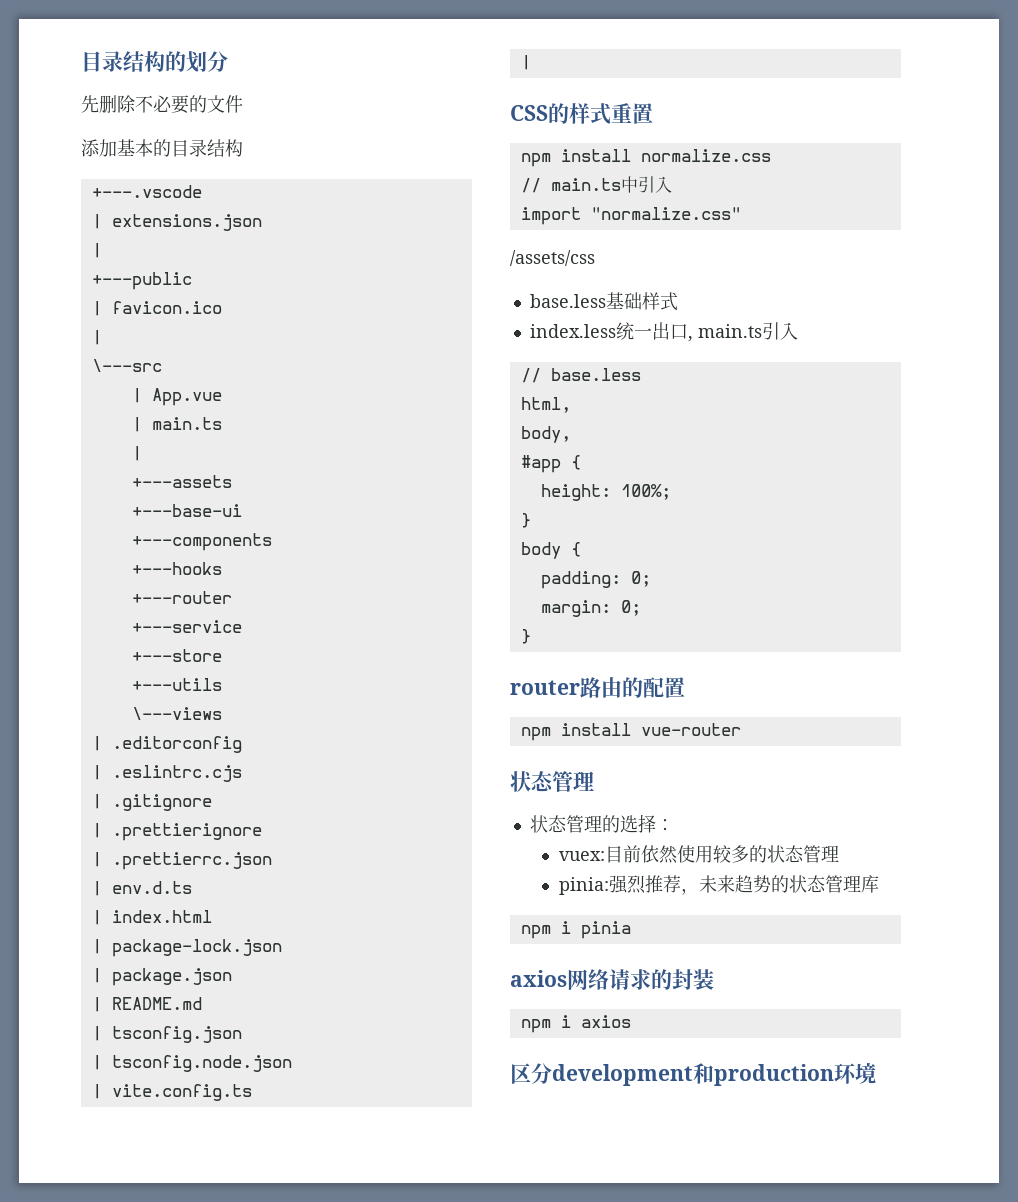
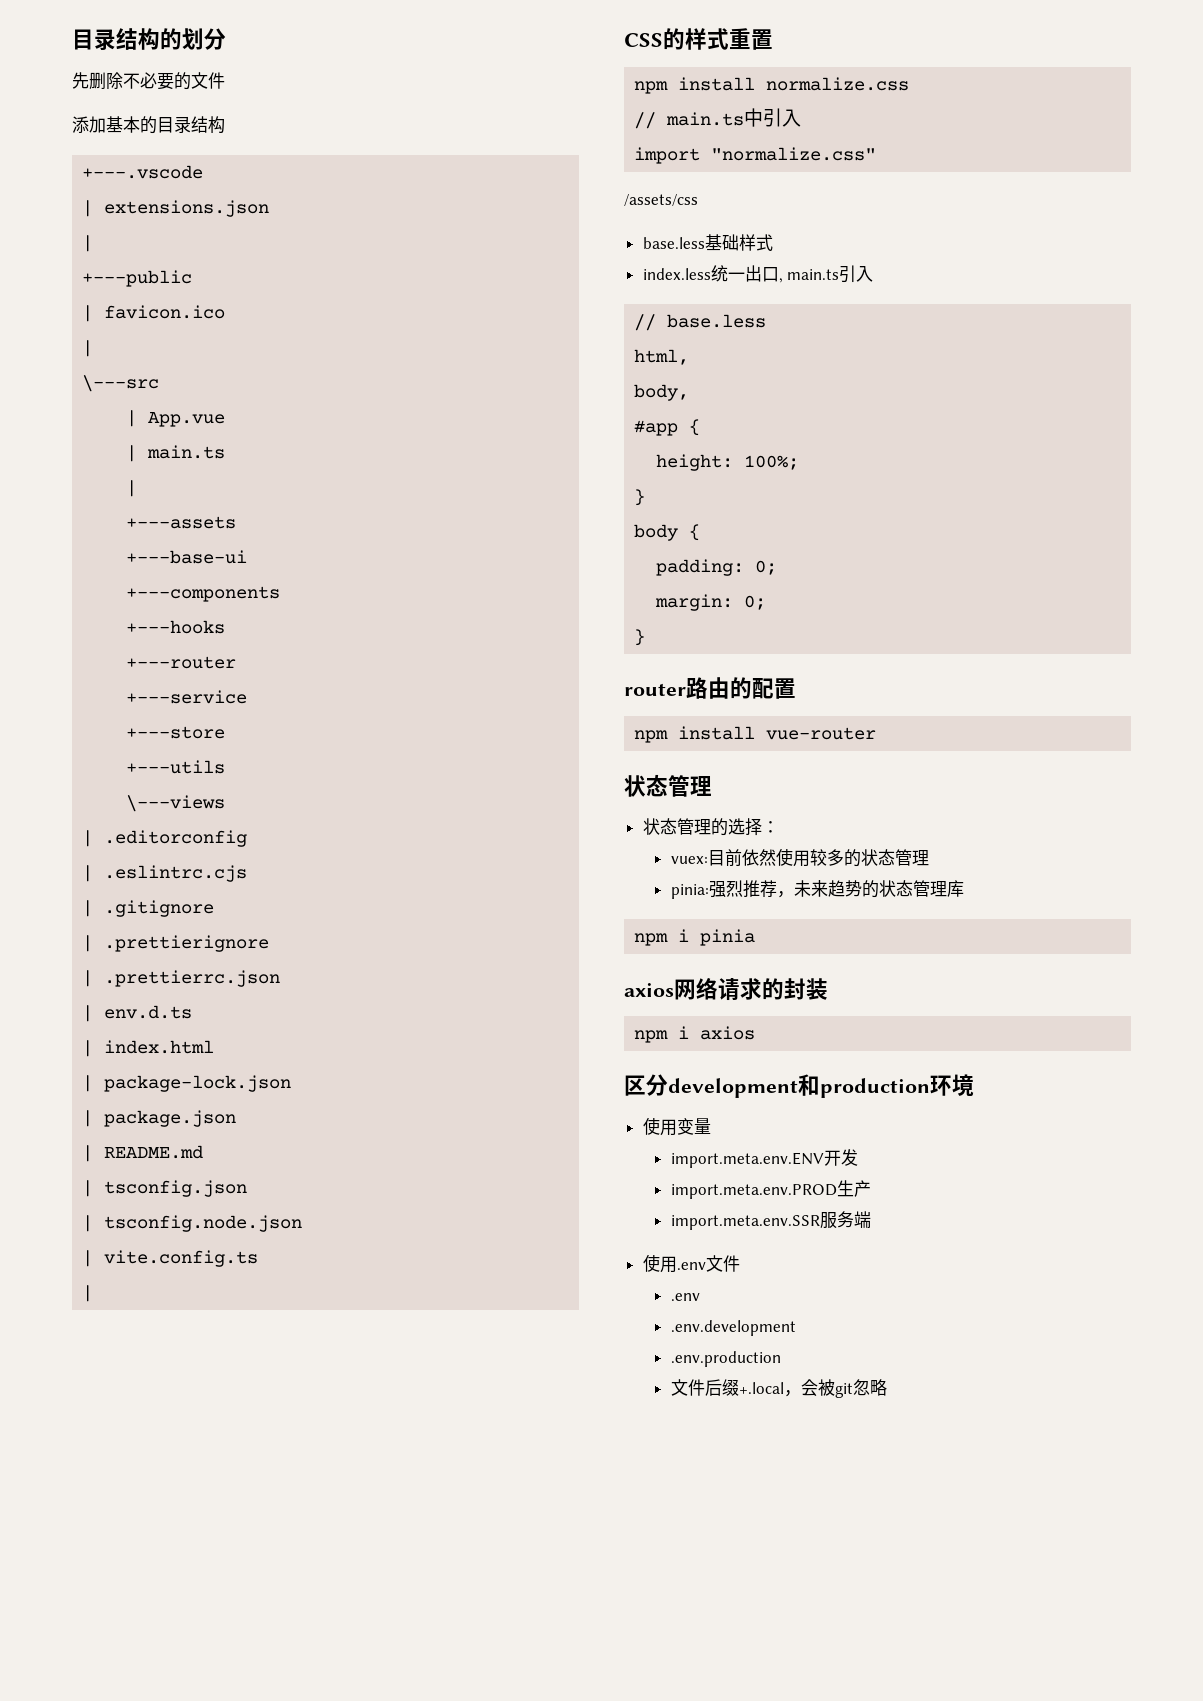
(876, 1073) none -> [642,1117,711,1136] [670,1149,858,1168] [670,1180,871,1199] [670,1211,871,1230] [642,1254,740,1273] [670,1293,700,1301] [670,1320,796,1336] [670,1351,781,1367] [670,1379,887,1398] // 使用变量 // import.meta.env.ENV开发 // import.meta.env.PROD生产 // import.meta.env.SSR服务端 // 使用.env文件 // .env // .env.development // .env.production // 文件后缀+.local，会被git忽略

